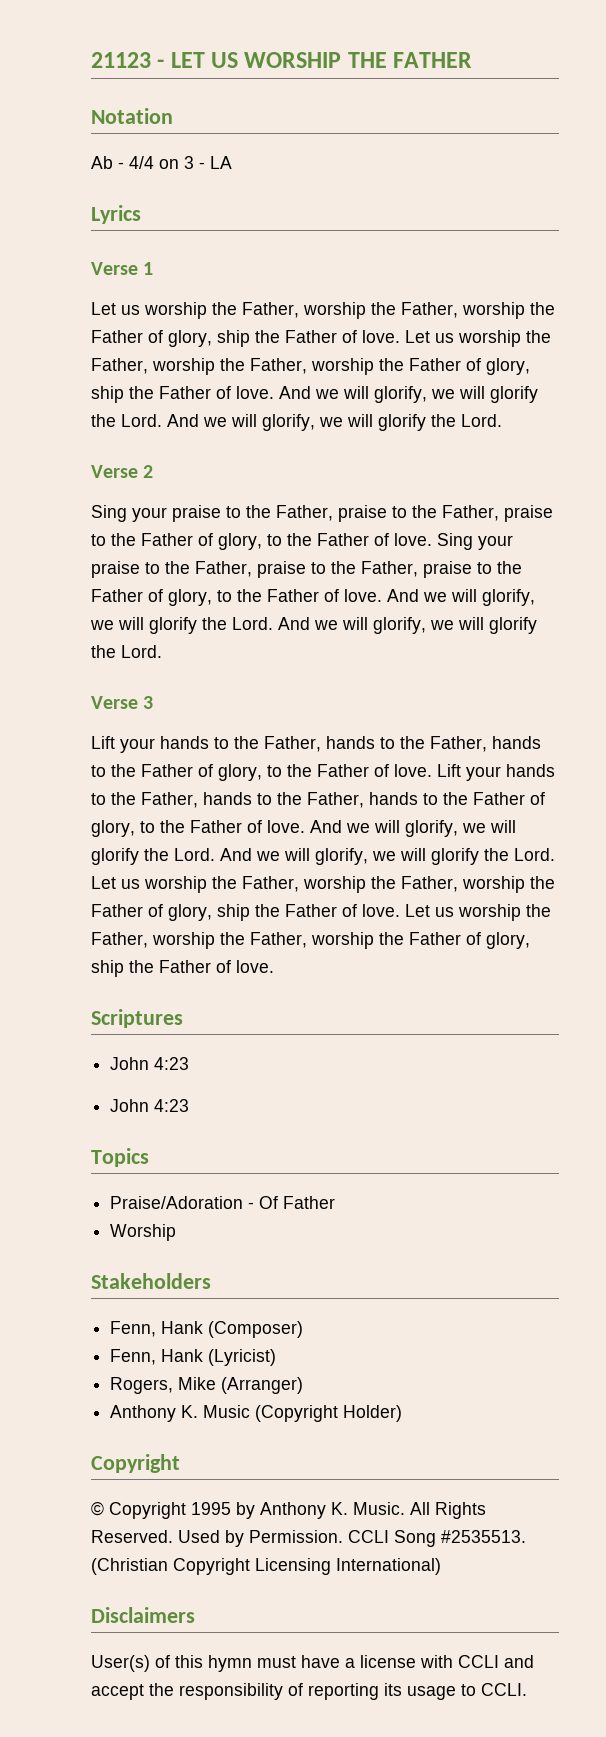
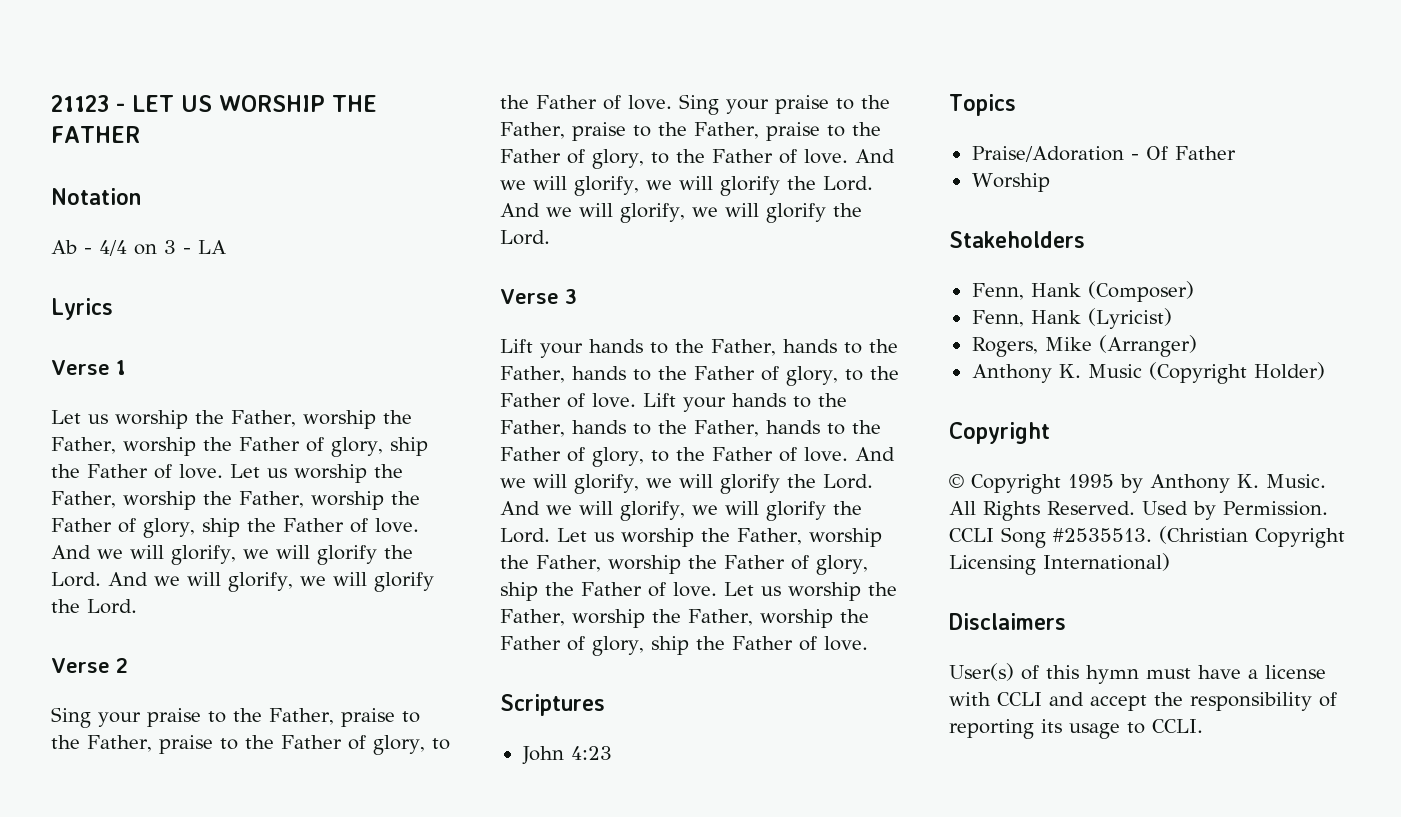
[110,1099,190,1112] // John 4:23 -> (612, 753) none

